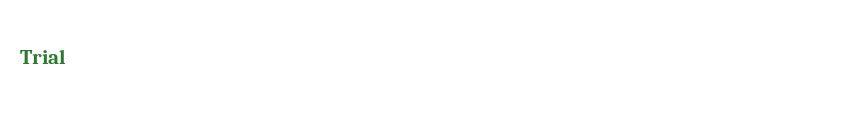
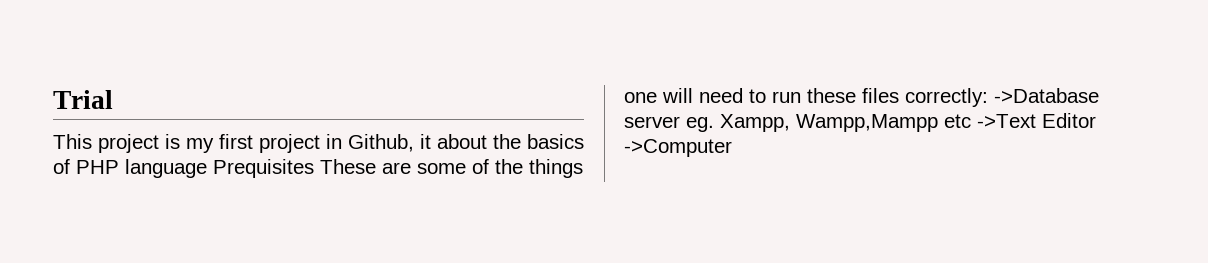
(66, 56) none -> [53,134,584,153] [53,159,583,178] [624,88,1099,107] [624,113,1096,132] [624,139,732,157] // This project is my first project in Github, it about the basics of PHP language Prequisites These are some of the things one will need to run these files correctly: ->Database server eg. Xampp, Wampp,Mampp etc ->Text Editor ->Computer

